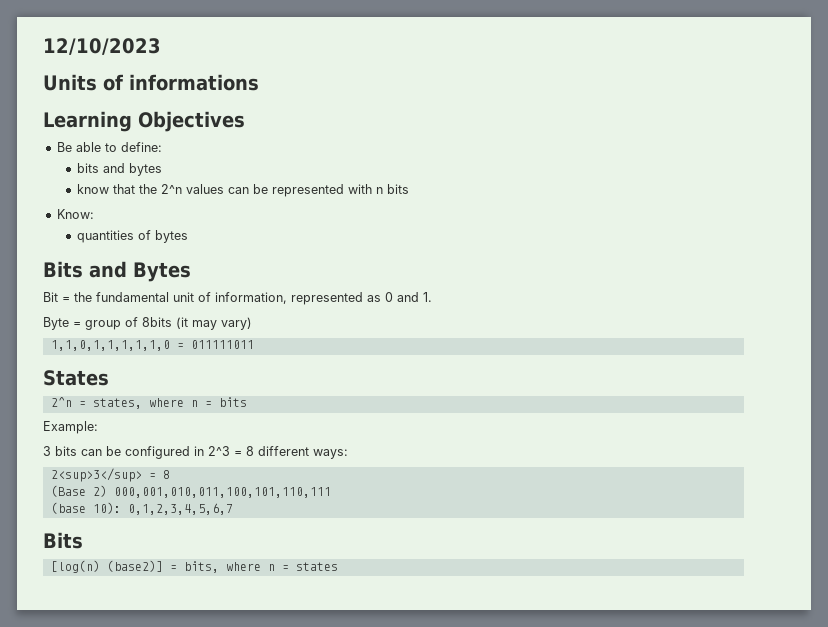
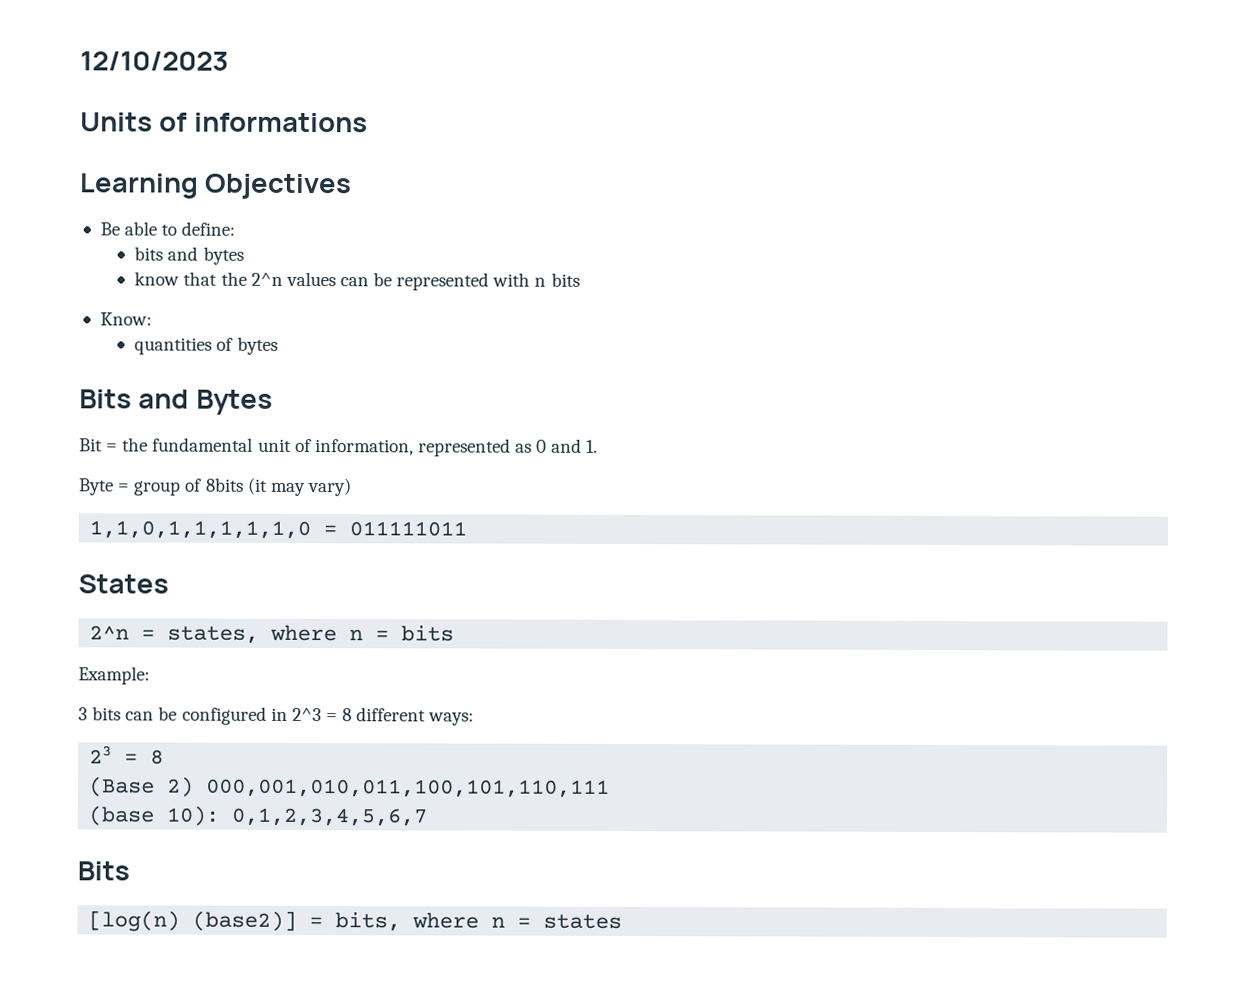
[50,468,142,482] 2<sup>3</sup> -> [89,745,113,764] 23

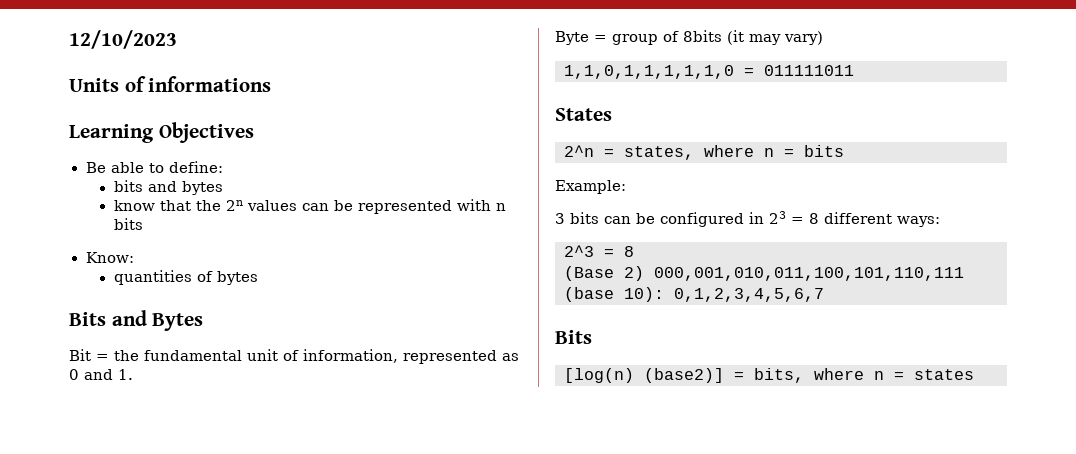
[250,272,283,286] 2^n -> [225,200,243,211] 2n
[291,707,322,722] 2^3 -> [769,211,786,224] 23
[89,745,113,764] 23 -> [564,245,594,257] 2^3

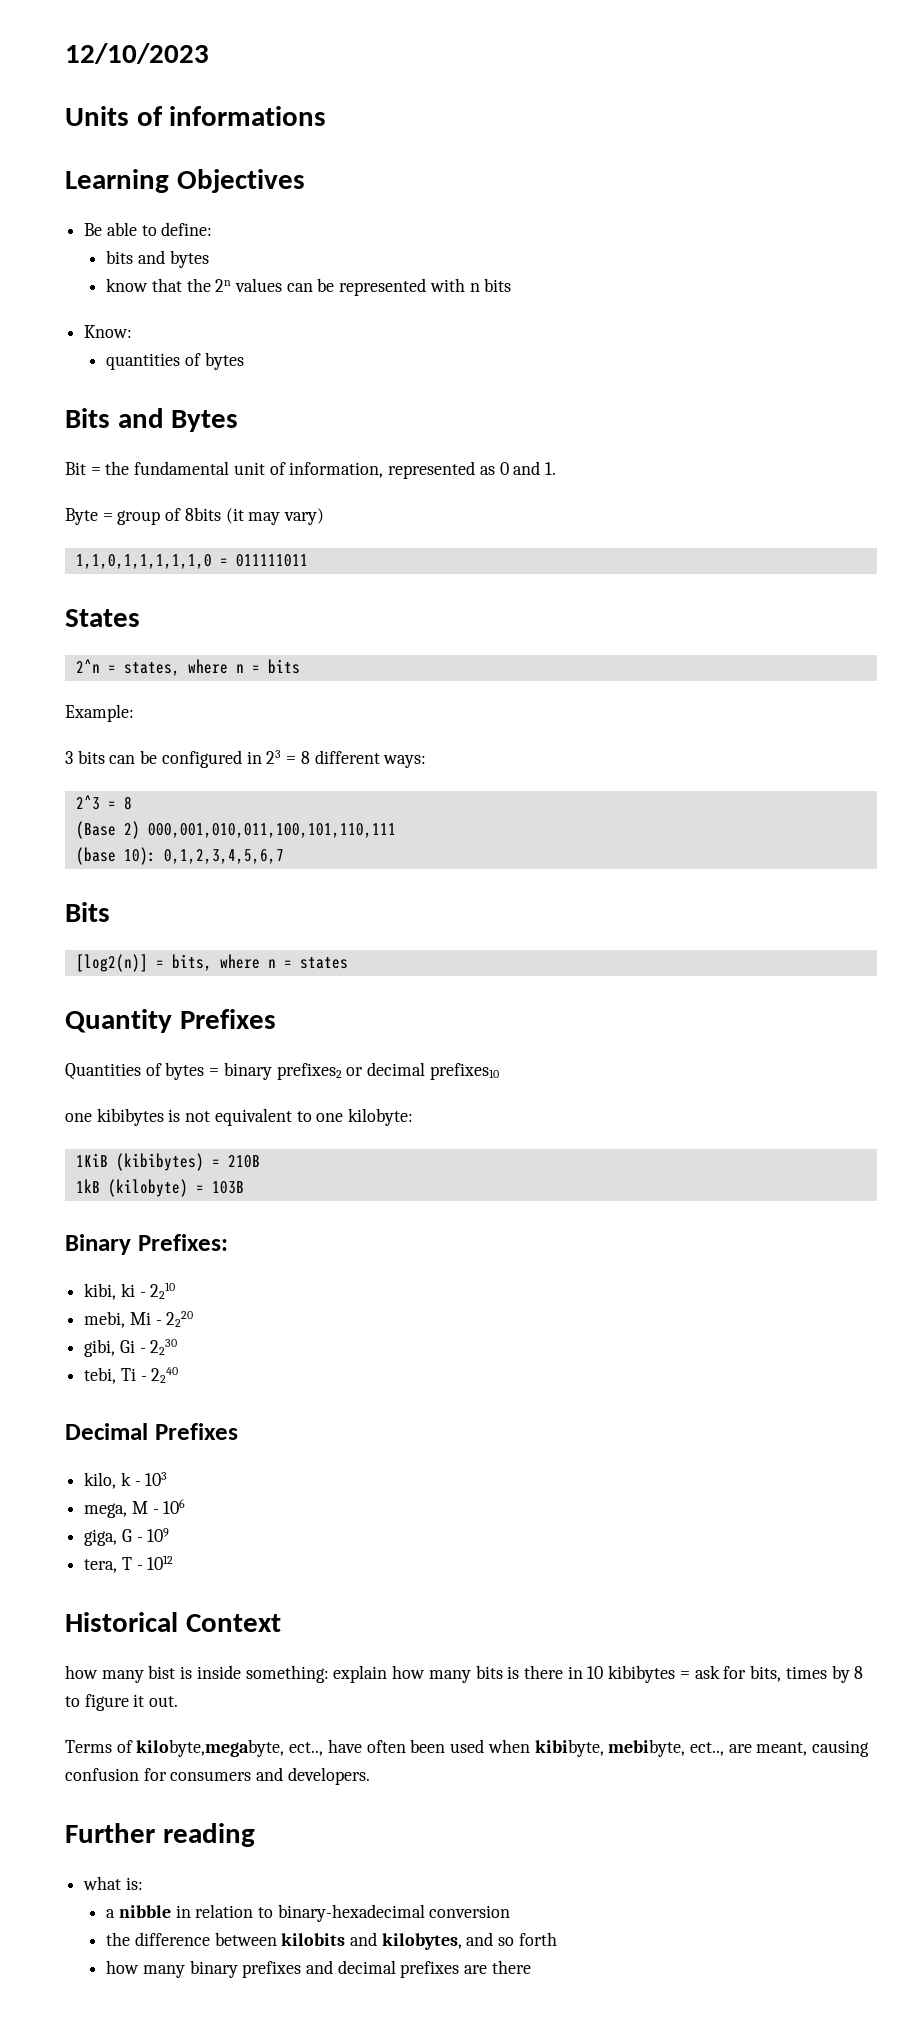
[564,368,724,383] [log(n) (base2)] -> [75,954,148,972] [log2(n)]
(974, 374) none -> [65,1009,276,1033] [65,1062,499,1080] [65,1108,414,1126] [75,1153,260,1171] [75,1179,244,1197] [65,1234,228,1255] [84,1282,176,1300] [84,1311,194,1328] [84,1339,178,1357] [84,1367,179,1384] [65,1423,238,1440] [84,1472,168,1489] [84,1499,186,1518] [84,1528,170,1546] [84,1555,174,1573] [65,1612,281,1632] [65,1665,864,1683] [65,1694,179,1711] [65,1739,870,1757] [65,1767,370,1785] [65,1823,255,1847] [83,1876,143,1890] [106,1904,511,1922] [106,1932,557,1950] [106,1960,531,1978] // Quantity Prefixes // Quantities of bytes = binary prefixes2 or decimal prefixes10 // one kibibytes is not equivalent to one kilobyte: // 1KiB (kibibytes) = 210B // 1kB (kilobyte) = 103B // Binary Prefixes: // kibi, ki - 2210 // mebi, Mi - 2220 // gibi, Gi - 2230 // tebi, Ti - 2240 // Decimal Prefixes // kilo, k - 103 // mega, M - 106 // giga, G - 109 // tera, T - 1012 // Historical Context // how many bist is inside something: explain how many bits is there in 10 kibibytes = ask for bits, times by 8 to figure it out. // Terms of kilobyte,megabyte, ect.., have often been used when kibibyte, mebibyte, ect.., are meant, causing confusion for consumers and developers. // Further reading // what is: // a nibble in relation to binary-hexadecimal conversion // the difference between kilobits and kilobytes, and so forth // how many binary prefixes and decimal prefixes are there

